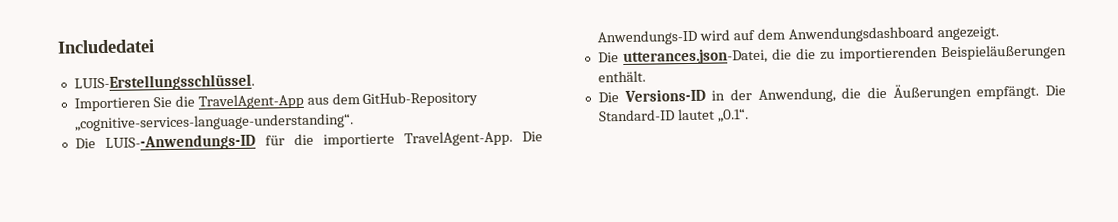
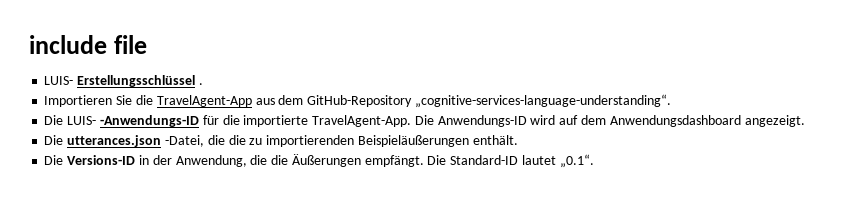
[57,39,155,54] [73,73,255,92] Includedatei // LUIS-Erstellungsschlüssel. -> [29,35,147,54] [44,75,203,87] include file // LUIS- Erstellungsschlüssel .
[104,133,256,151] LUIS--Anwendungs-ID -> [67,115,199,127] LUIS- -Anwendungs-ID
[622,47,768,66] utterances.json-Datei, -> [67,135,204,147] utterances.json -Datei,

